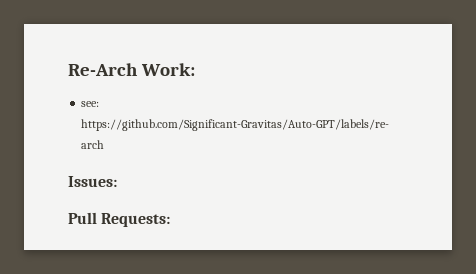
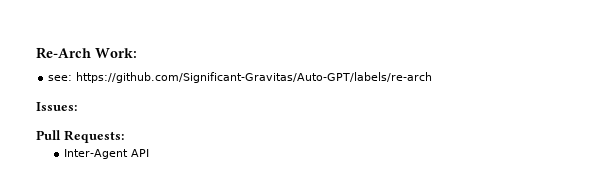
(171, 220) none -> [63,149,149,159] // Inter-Agent API

